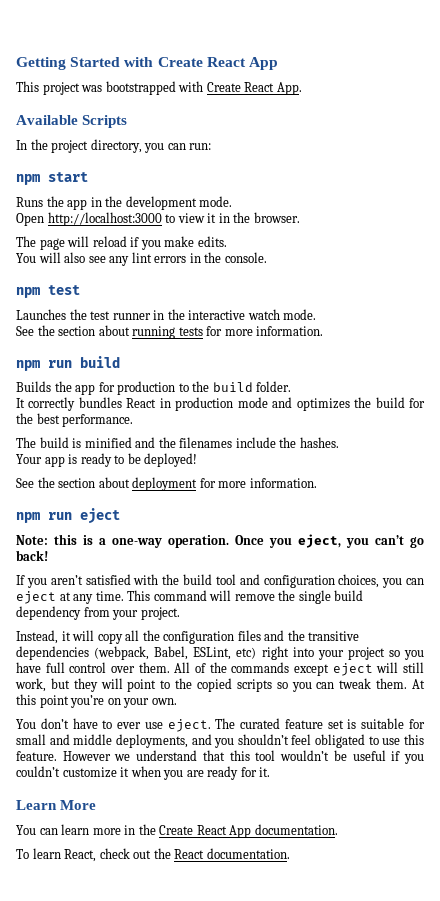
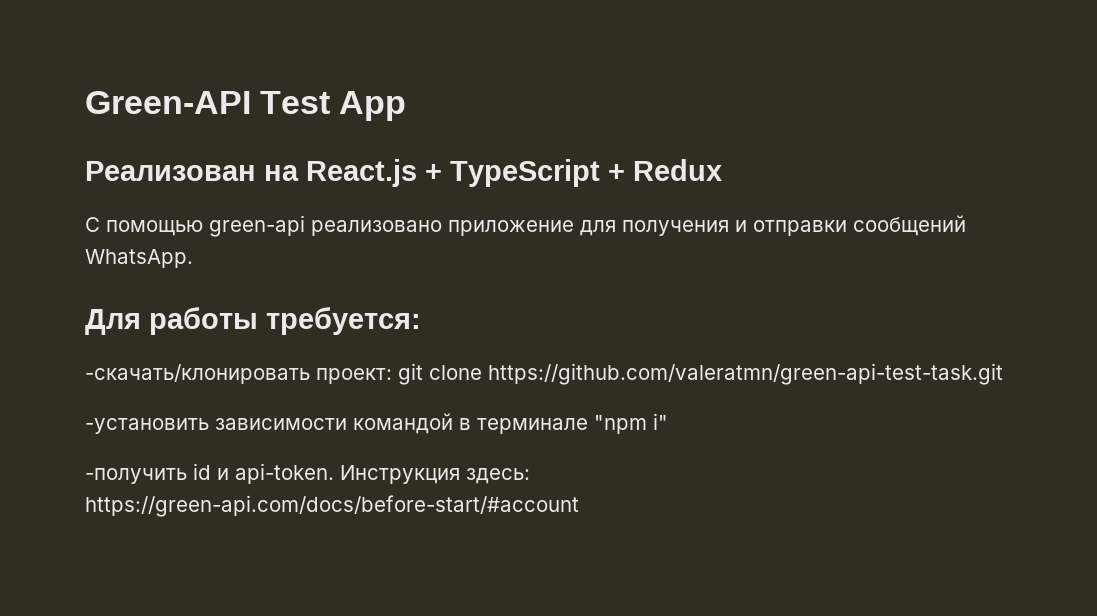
[16,57,278,70] [16,81,302,95] [16,115,128,128] [16,139,212,153] [16,172,88,185] [16,196,233,210] [16,212,300,226] [16,236,227,250] [16,252,267,266] [16,285,80,298] [16,309,317,320] [16,325,324,339] [16,356,120,371] [16,381,292,395] [16,397,425,411] [16,413,134,427] [16,437,339,448] [16,453,198,467] [16,477,317,491] [16,508,120,524] [16,534,424,548] [16,550,48,561] [16,574,424,588] [16,590,364,604] [16,606,180,620] [16,630,360,644] [16,646,425,660] [16,662,425,676] [15,678,425,692] [16,694,177,708] [16,718,426,732] [16,734,424,748] [16,750,425,764] [16,766,271,780] [16,800,97,810] [16,824,338,838] [16,848,290,862] Getting Started with Create React App // This project was bootstrapped with Create React App. // Available Scripts // In the project directory, you can run: // npm start // Runs the app in the development mode. // Open http://localhost:3000 to view it in the browser. // The page will reload if you make edits. // You will also see any lint errors in the console. // npm test // Launches the test runner in the interactive watch mode. // See the section about running tests for more information. // npm run build // Builds the app for production to the build folder. // It correctly bundles React in production mode and optimizes the build for the best performance. // The build is minified and the filenames include the hashes. // Your app is ready to be deployed! // See the section about deployment for more information. // npm run eject // Note: this is a one-way operation. Once you eject, you can’t go back! // If you aren’t satisfied with the build tool and configuration choices, you can eject at any time. This command will remove the single build dependency from your project. // Instead, it will copy all the configuration files and the transitive dependencies (webpack, Babel, ESLint, etc) right into your project so you have full control over them. All of the commands except eject will still work, but they will point to the copied scripts so you can tweak them. At this point you’re on your own. // You don’t have to ever use eject. The curated feature set is suitable for small and middle deployments, and you shouldn’t feel obligated to use this feature. However we understand that this tool wouldn’t be useful if you couldn’t customize it when you are ready for it. // Learn More // You can learn more in the Create React App documentation. // To learn React, check out the React documentation. -> [85,91,407,121] [85,159,722,187] [85,215,966,237] [85,249,193,268] [85,307,421,335] [85,363,1003,385] [85,413,668,434] [85,463,530,484] [85,495,579,517] Green-API Test App // Реализован на React.js + TypeScript + Redux // С помощью green-api реализовано приложение для получения и отправки сообщений WhatsApp. // Для работы требуется: // -скачать/клонировать проект: git clone https://github.com/valeratmn/green-api-test-task.git // -установить зависимости командой в терминале "npm i" // -получить id и api-token. Инструкция здесь: https://green-api.com/docs/before-start/#account

